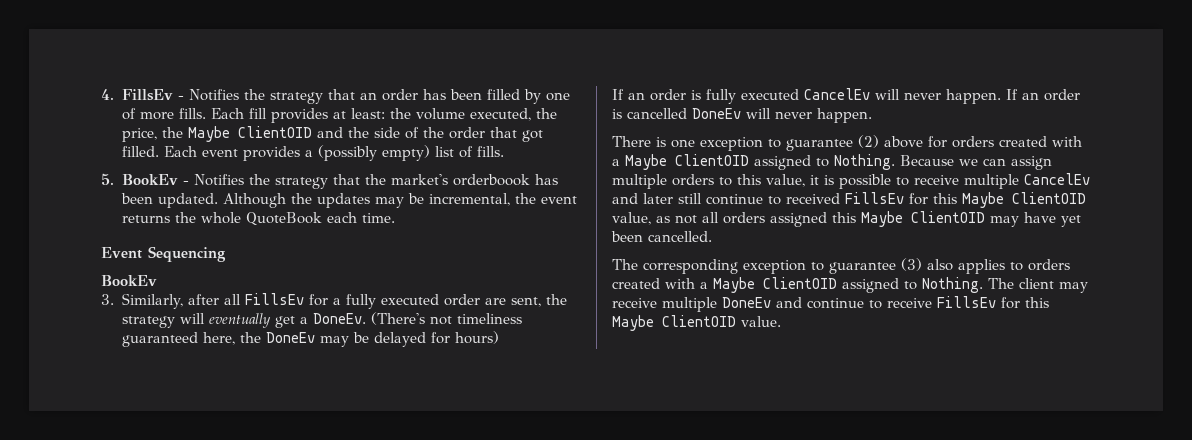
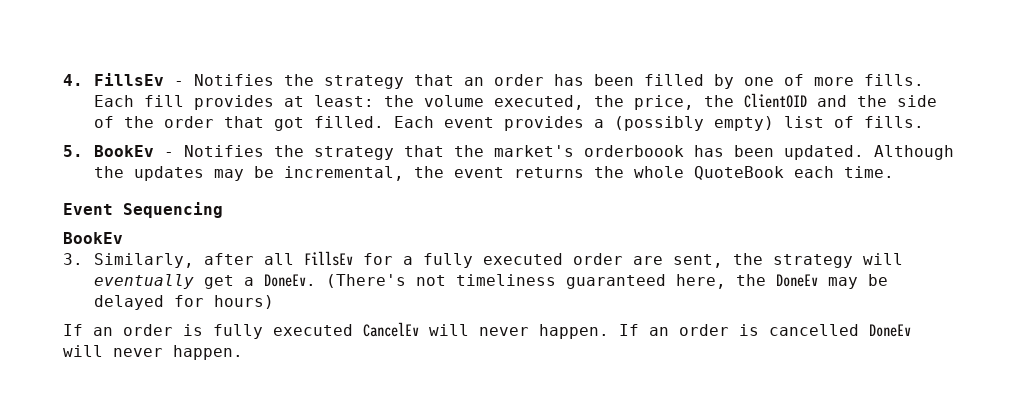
[187,126,230,142] Maybe -> (735, 101) none
[612,135,1082,151] [612,154,1052,170] [612,173,1090,189] [612,192,1086,208] [612,211,1081,227] [611,231,712,242] [612,258,1070,274] [612,277,1088,293] [612,296,1049,312] [612,315,781,331] // There is one exception to guarantee (2) above for orders created with a Maybe ClientOID assigned to Nothing. Because we can assign multiple orders to this value, it is possible to receive multiple CancelEv and later still continue to received FillsEv for this Maybe ClientOID value, as not all orders assigned this Maybe ClientOID may have yet been cancelled. // The corresponding exception to guarantee (3) also applies to orders created with a Maybe ClientOID assigned to Nothing. The client may receive multiple DoneEv and continue to receive FillsEv for this Maybe ClientOID value. -> (243, 352) none

